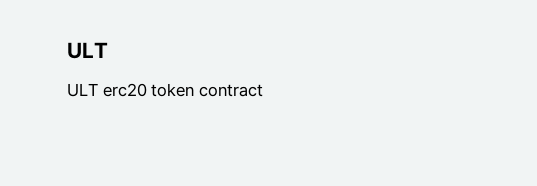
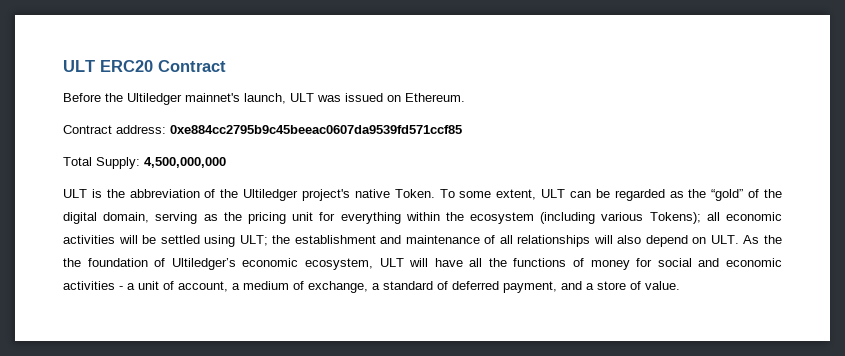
[67,42,108,59] [67,83,263,97] ULT // ULT erc20 token contract -> [63,60,226,72] [63,93,465,105] [63,125,462,134] [63,157,226,169] [63,189,782,201] [63,212,782,224] [63,235,782,247] [63,258,783,270] [63,281,680,293] ULT ERC20 Contract // Before the Ultiledger mainnet's launch, ULT was issued on Ethereum. // Contract address: 0xe884cc2795b9c45beeac0607da9539fd571ccf85 // Total Supply: 4,500,000,000 // ULT is the abbreviation of the Ultiledger project's native Token. To some extent, ULT can be regarded as the “gold” of the digital domain, serving as the pricing unit for everything within the ecosystem (including various Tokens); all economic activities will be settled using ULT; the establishment and maintenance of all relationships will also depend on ULT. As the the foundation of Ultiledger’s economic ecosystem, ULT will have all the functions of money for social and economic activities - a unit of account, a medium of exchange, a standard of deferred payment, and a store of value.

